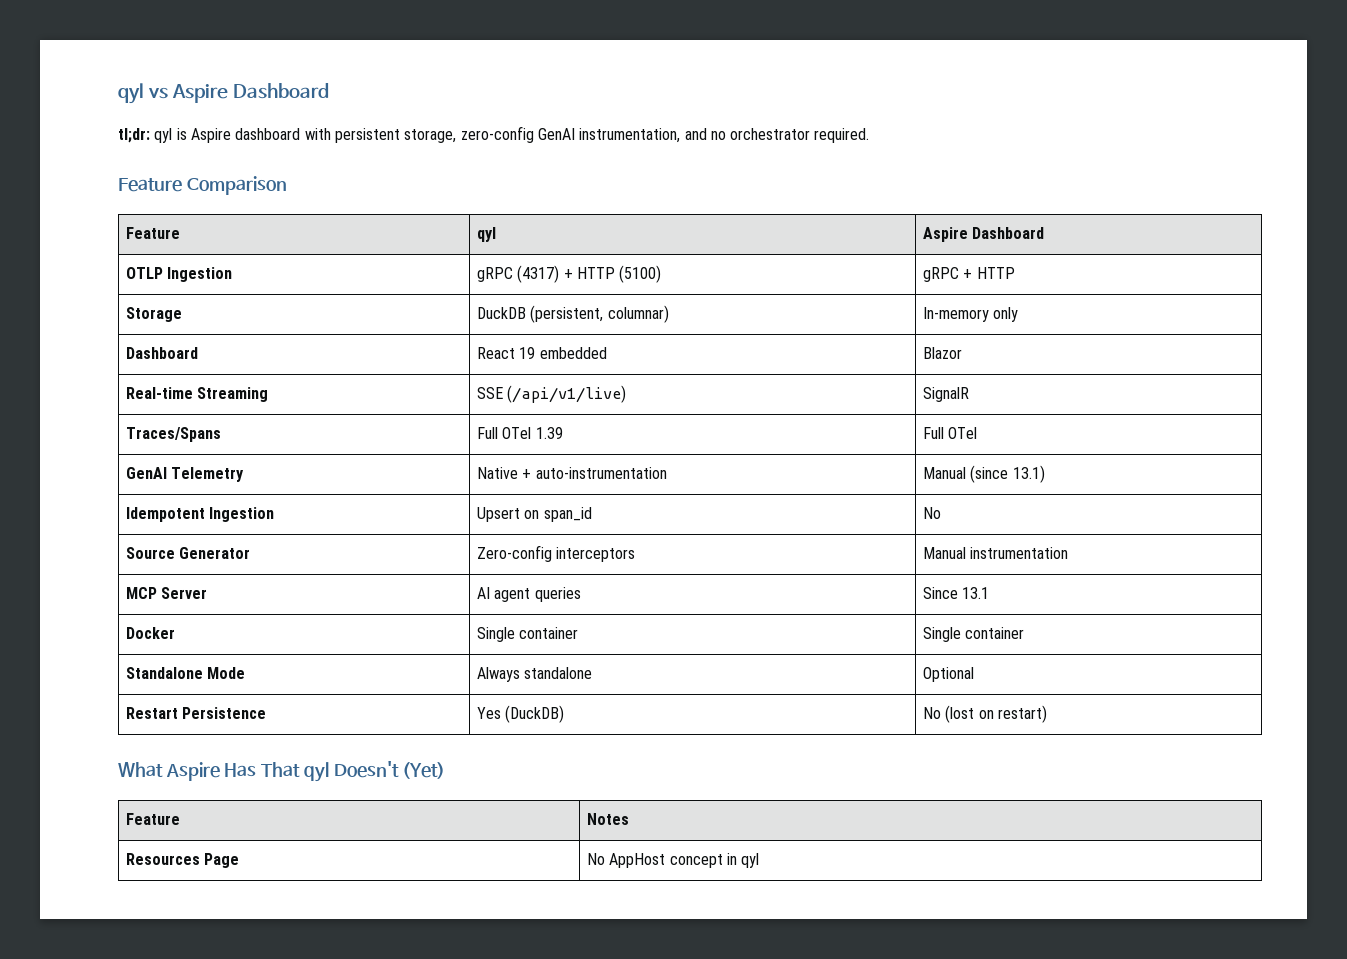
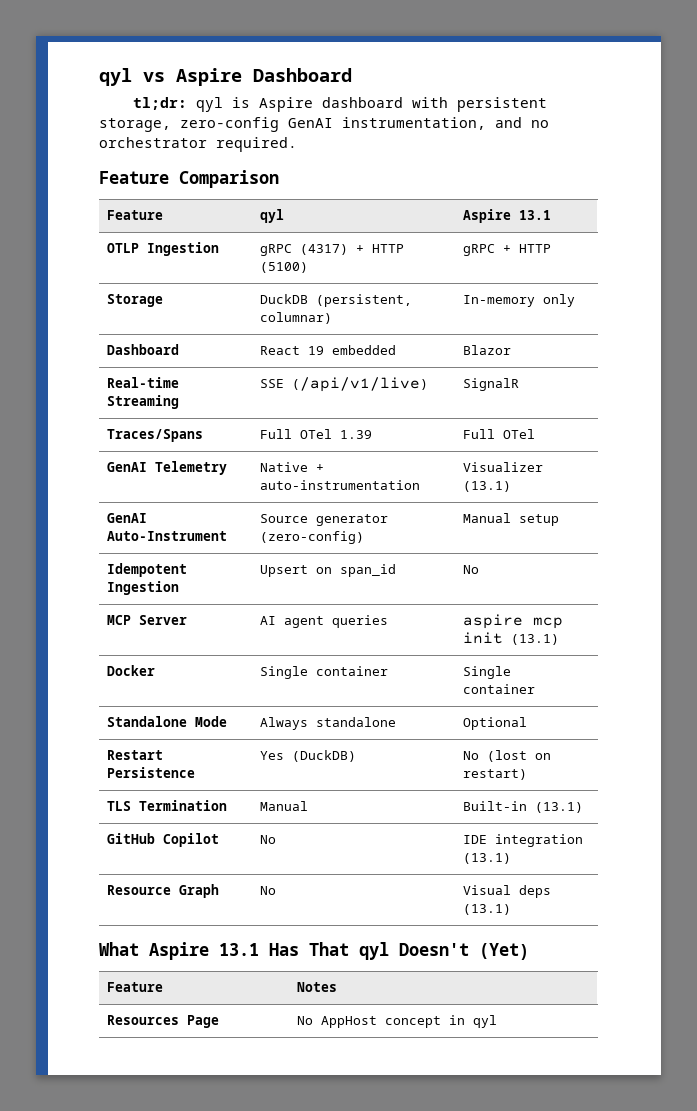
[972,227,1045,239] Dashboard -> [519,210,552,220] 13.1
[923,465,1045,483] | Manual (since 13.1) -> [463,462,544,472] [463,481,512,492] [107,513,148,523] [107,531,228,541] [260,514,389,526] [260,531,365,544] [463,513,560,526] | Visualizer (13.1) // GenAI Auto-Instrument | Source generator (zero-config) | Manual setup
[126,547,251,559] [477,545,636,562] [923,547,1069,559] // Source Generator | Zero-config interceptors | Manual instrumentation -> (480, 569) none
[923,587,990,599] Since 13.1 -> [463,614,564,629] [463,632,560,645] aspire mcp init (13.1)
(1047, 714) none -> [107,800,228,811] [260,801,309,811] [463,801,584,813] [107,833,220,847] [260,835,277,844] [463,834,584,847] [463,853,512,864] [107,884,220,898] [260,886,277,895] [463,885,552,898] [463,904,512,915] // TLS Termination | Manual | Built-in (13.1) // GitHub Copilot | No | IDE integration (13.1) // Resource Graph | No | Visual deps (13.1)
(220, 771) none -> [219,943,259,956] 13.1

